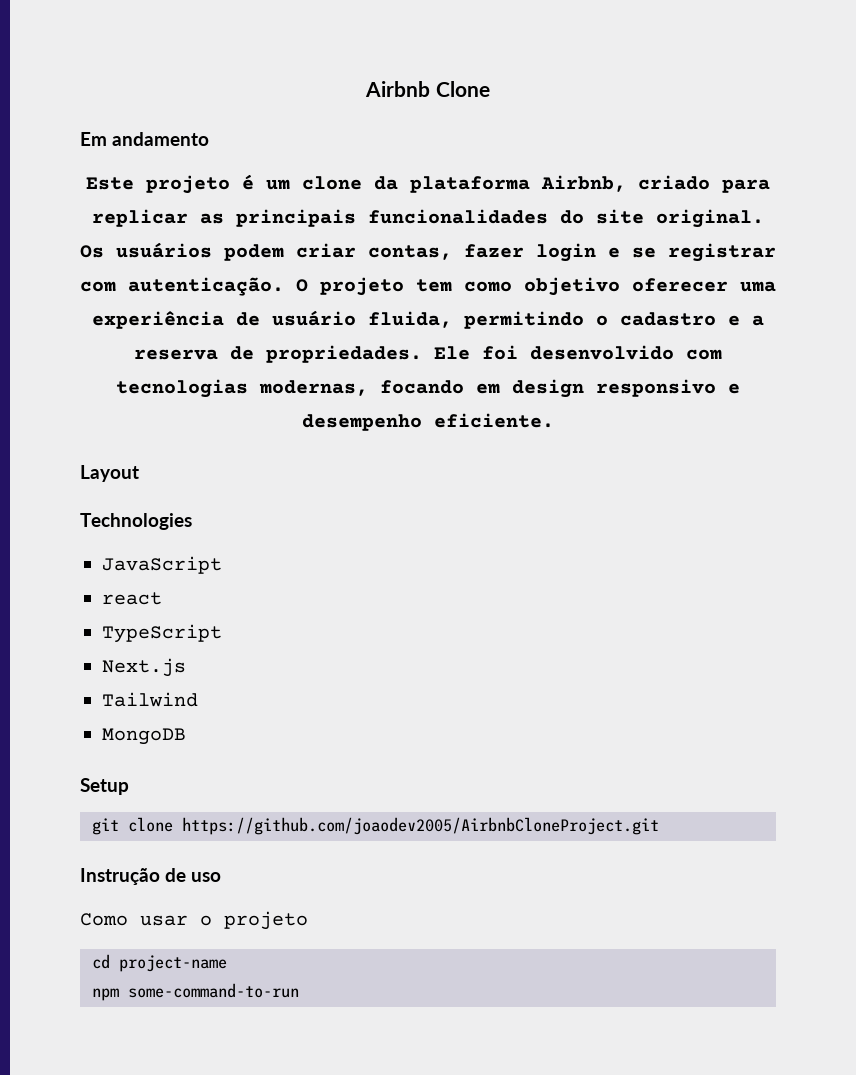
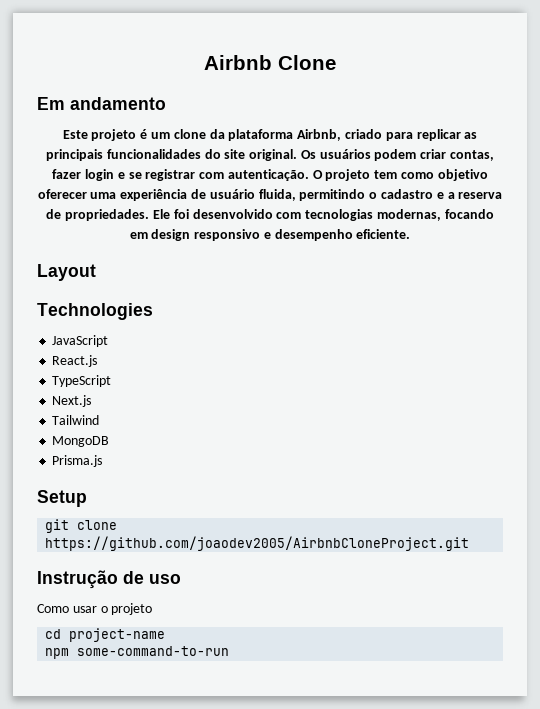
[102,592,162,605] react -> [52,355,98,367] React.js
(186, 736) none -> [52,455,103,467] // Prisma.js

